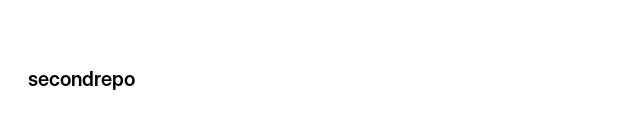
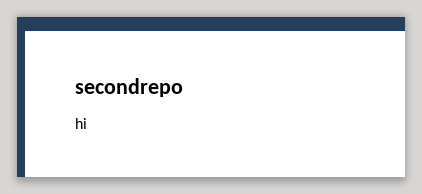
(135, 80) none -> [75,118,87,129] // hi

